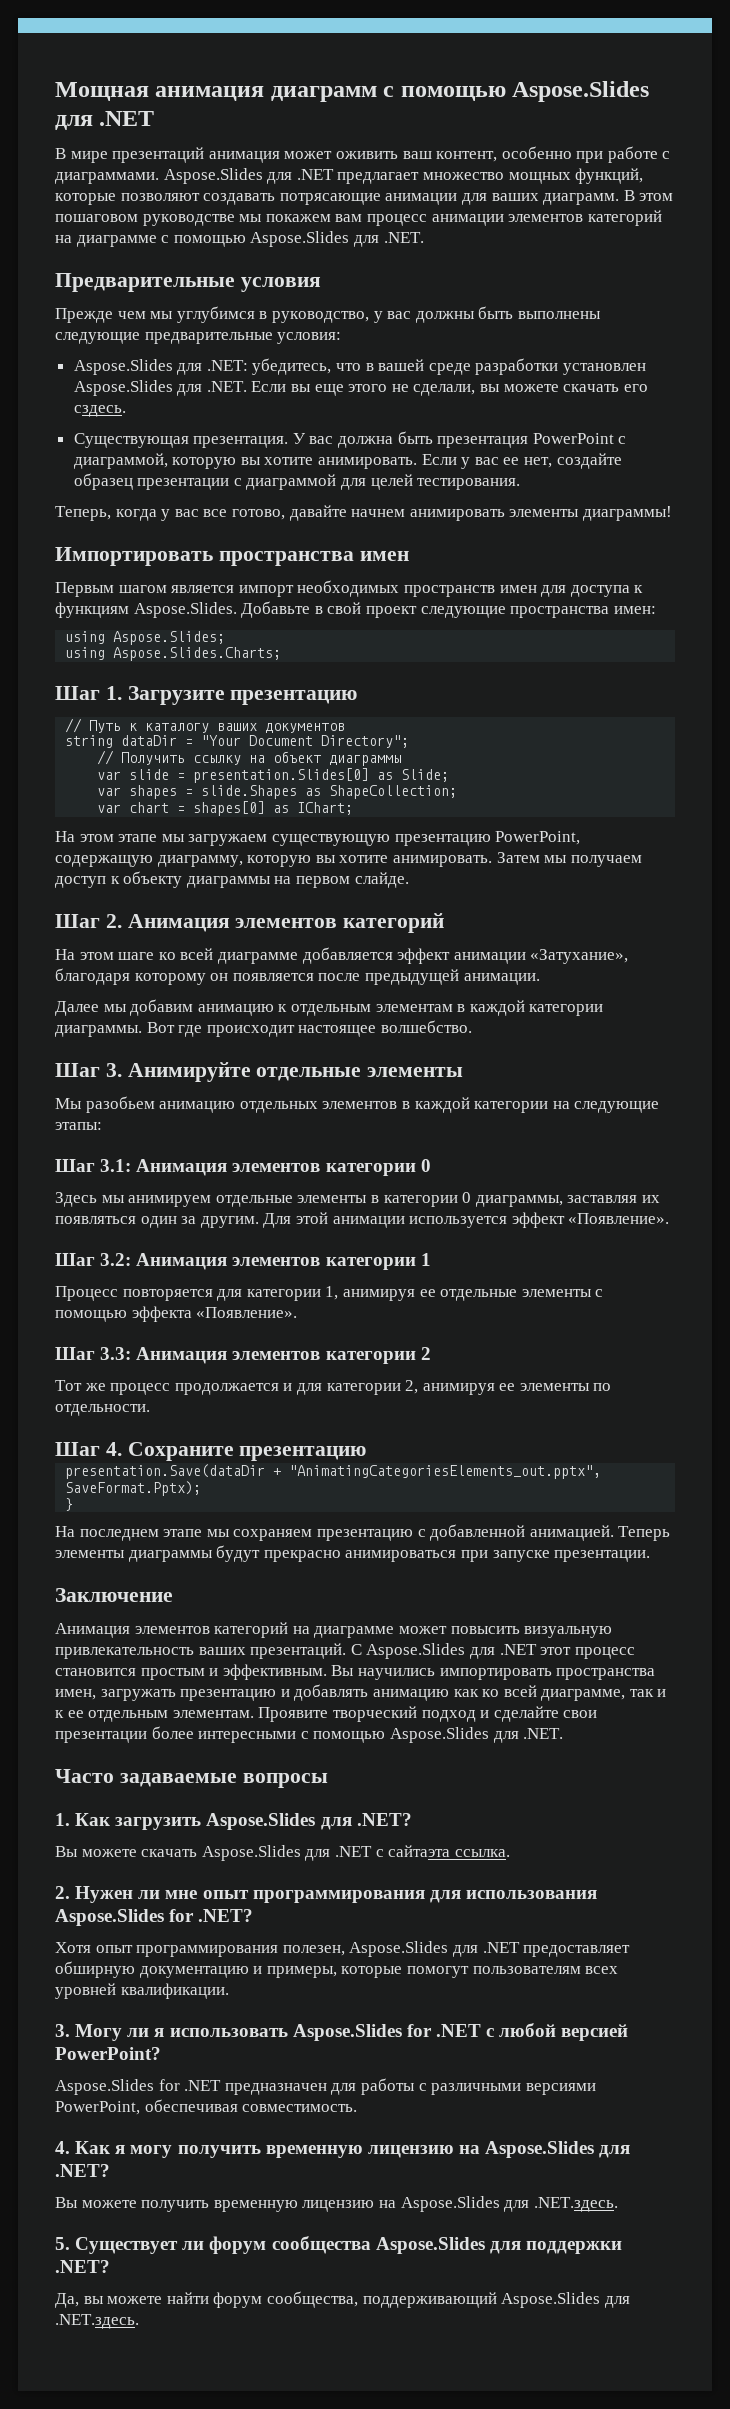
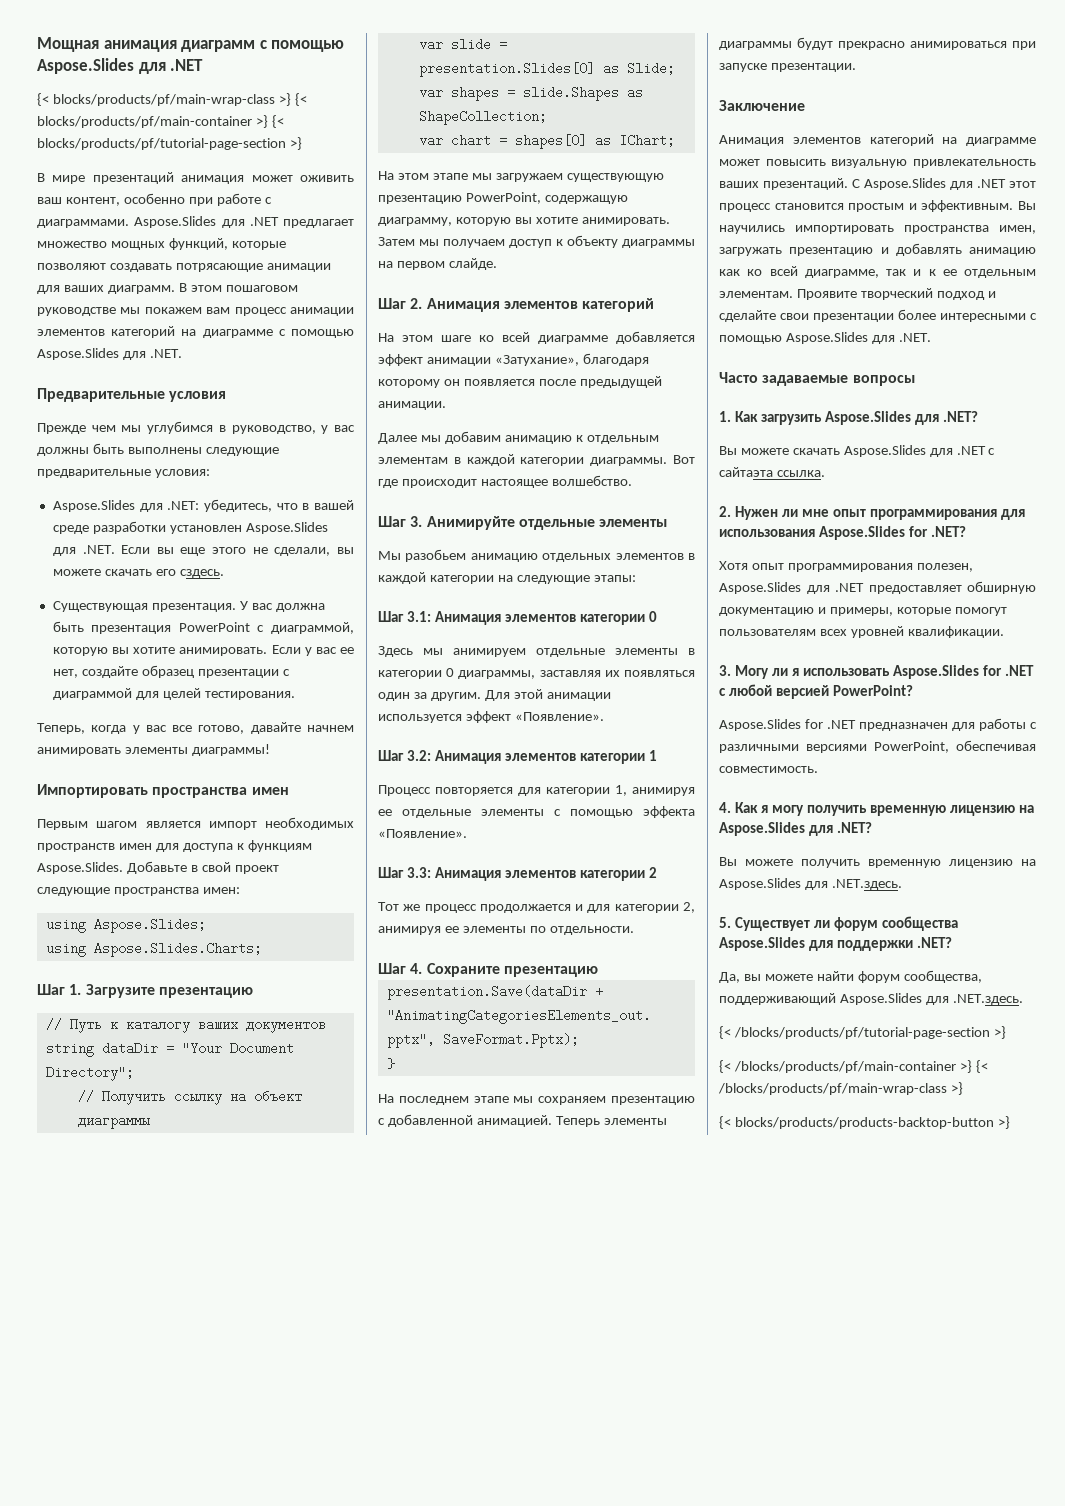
(155, 118) none -> [37,93,307,106] [37,115,284,128] [37,137,302,150] // {< blocks/products/pf/main-wrap-class >} {< blocks/products/pf/main-container >} {< blocks/products/pf/tutorial-page-section >}
(139, 2321) none -> [719,1026,1006,1039] [719,1060,988,1073] [718,1082,963,1095] [719,1116,1010,1129] // {< /blocks/products/pf/tutorial-page-section >} // {< /blocks/products/pf/main-container >} {< /blocks/products/pf/main-wrap-class >} // {< blocks/products/products-backtop-button >}

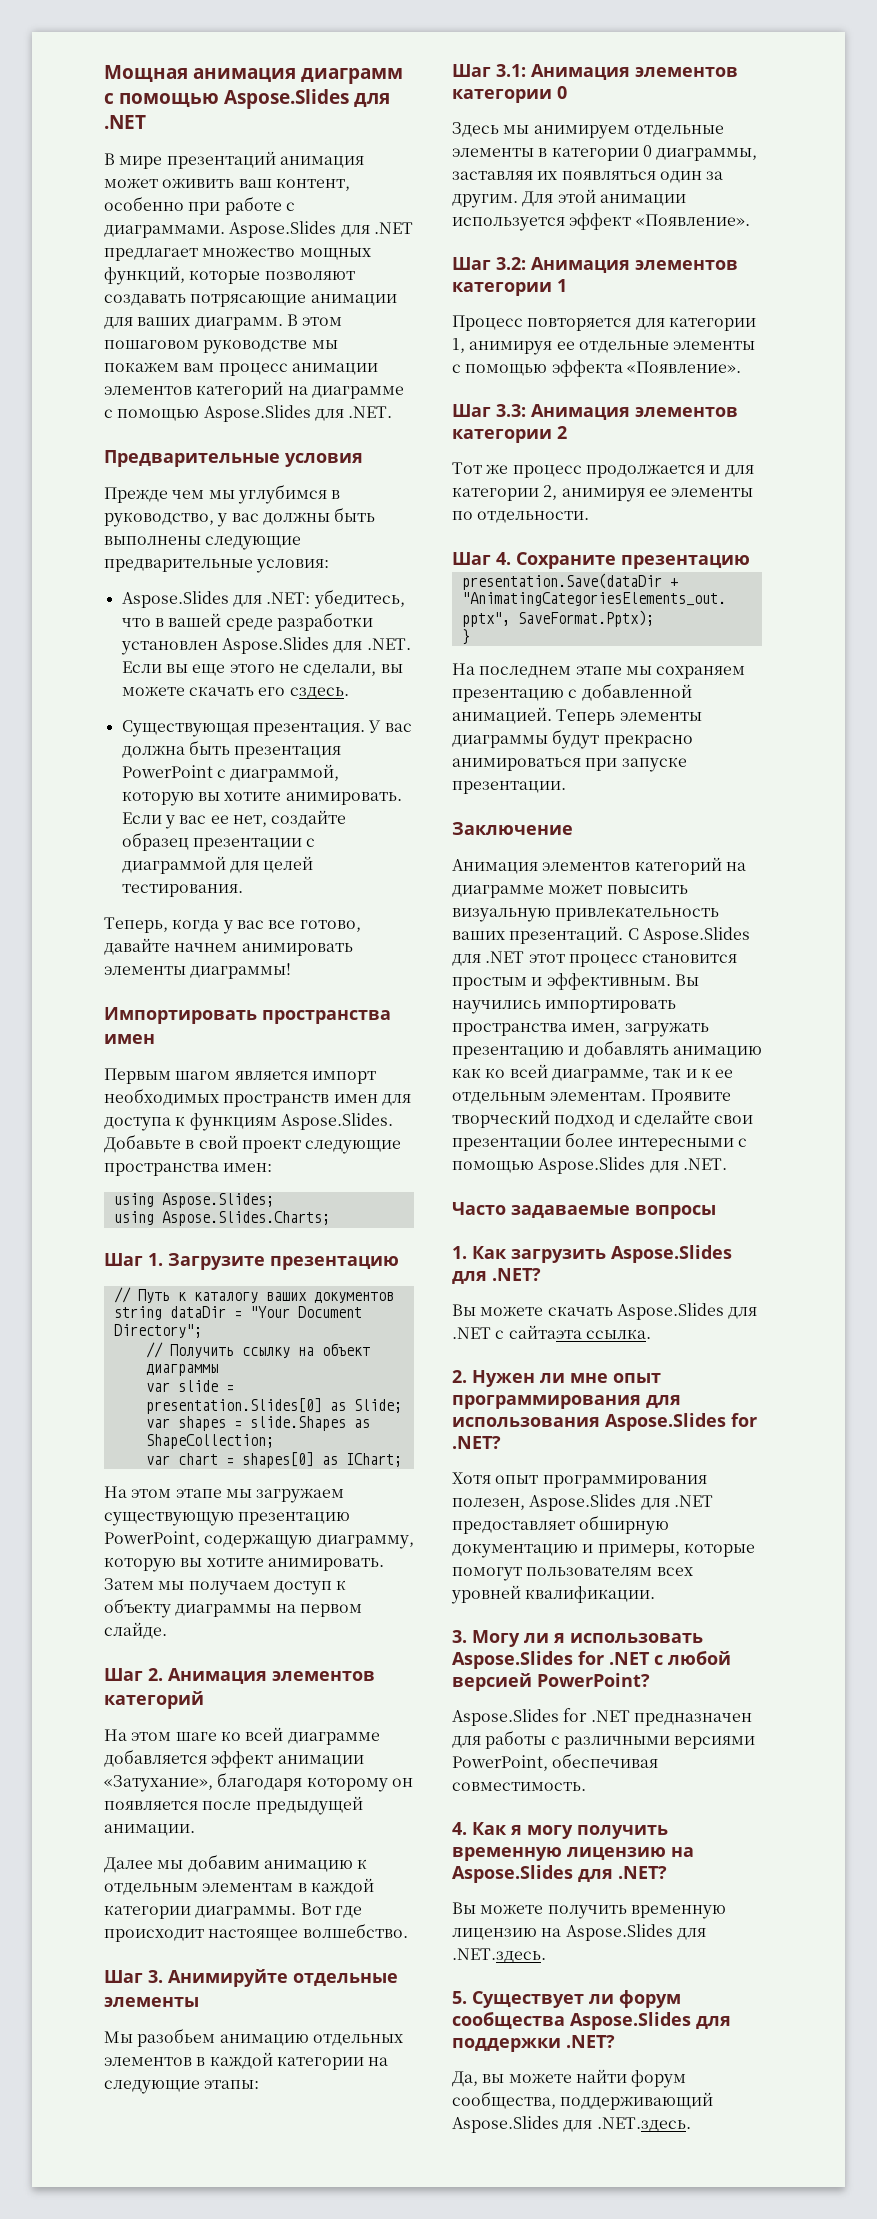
[37,93,307,106] [37,115,284,128] [37,137,302,150] // {< blocks/products/pf/main-wrap-class >} {< blocks/products/pf/main-container >} {< blocks/products/pf/tutorial-page-section >} -> (146, 122) none
[719,1026,1006,1039] [719,1060,988,1073] [718,1082,963,1095] [719,1116,1010,1129] // {< /blocks/products/pf/tutorial-page-section >} // {< /blocks/products/pf/main-container >} {< /blocks/products/pf/main-wrap-class >} // {< blocks/products/products-backtop-button >} -> (691, 2124) none

